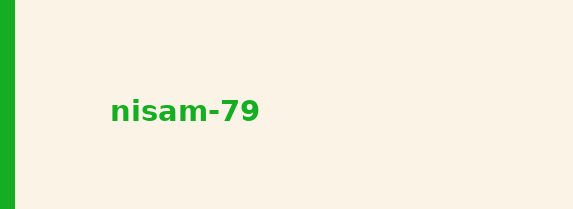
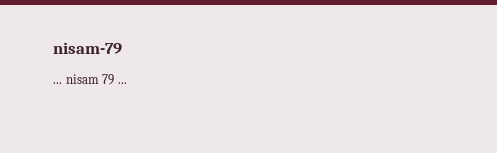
(260, 110) none -> [53,74,127,85] // ... nisam 79 ...

